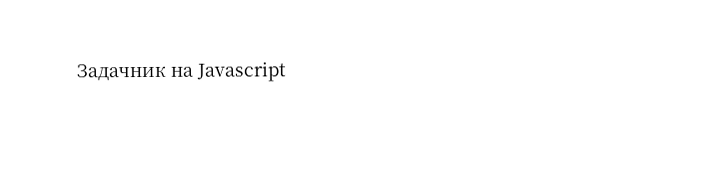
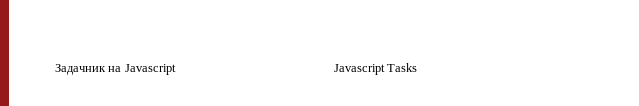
(286, 71) none -> [334,63,418,75] // Javascript Tasks

